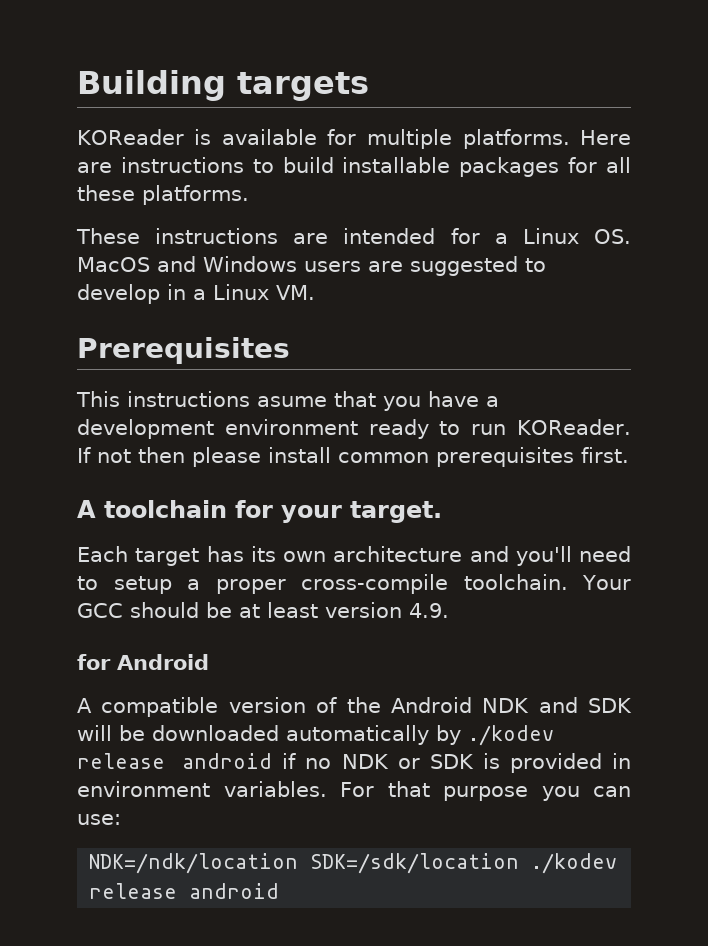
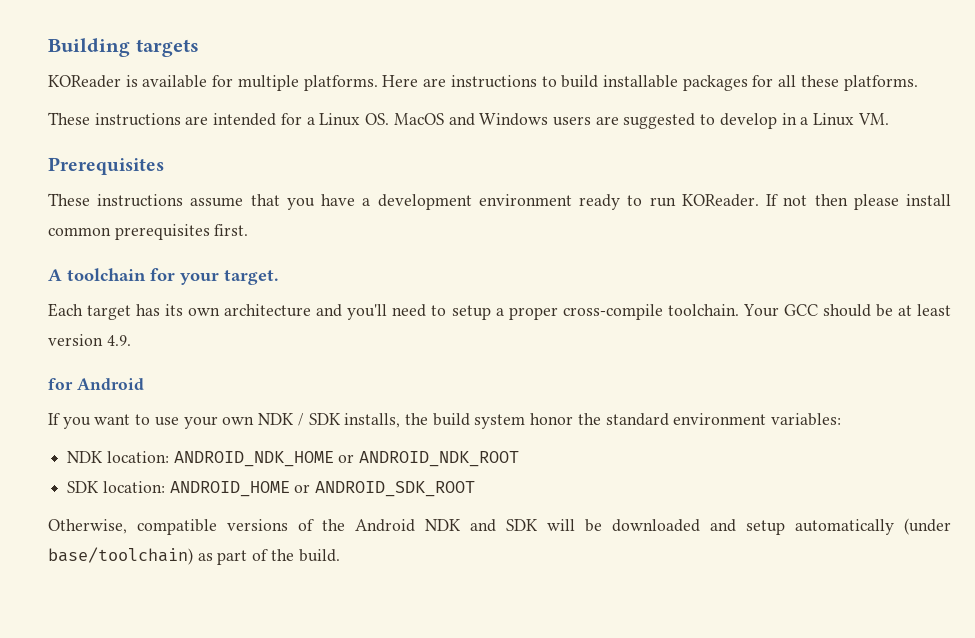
[76,391,327,407] This instructions asume -> [48,193,244,207] These instructions assume
[77,697,306,717] A compatible version -> [48,413,842,429] [67,451,520,467] [67,481,476,497] [48,519,288,535] If you want to use your own NDK / SDK installs, the build system honor the standard environment variables: // NDK location: ANDROID_NDK_HOME or ANDROID_NDK_ROOT // SDK location: ANDROID_HOME or ANDROID_SDK_ROOT // Otherwise, compatible versions
[286,725,554,746] [77,753,631,773] [77,781,631,801] [77,814,121,825] [89,853,618,874] [89,883,280,899] automatically by ./kodev release android if no NDK or SDK is provided in environment variables. For that purpose you can use: // NDK=/ndk/location SDK=/sdk/location ./kodev release android -> [710,518,951,535] [48,547,340,565] and setup automatically (under base/toolchain) as part of the build.

